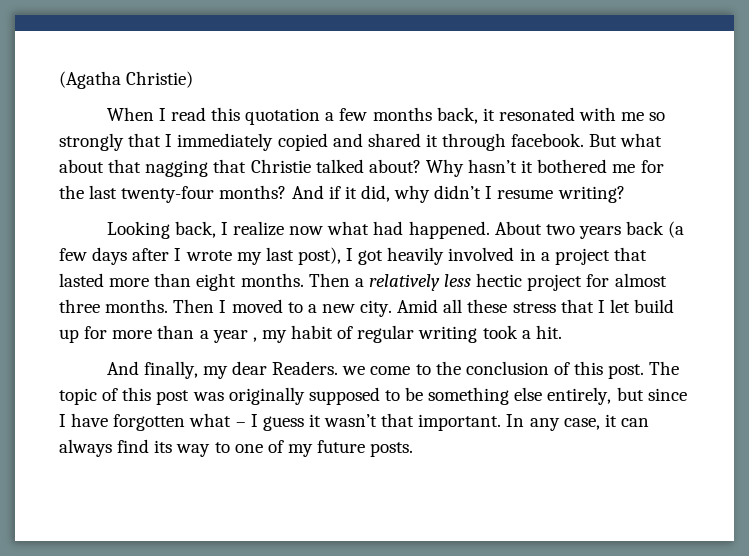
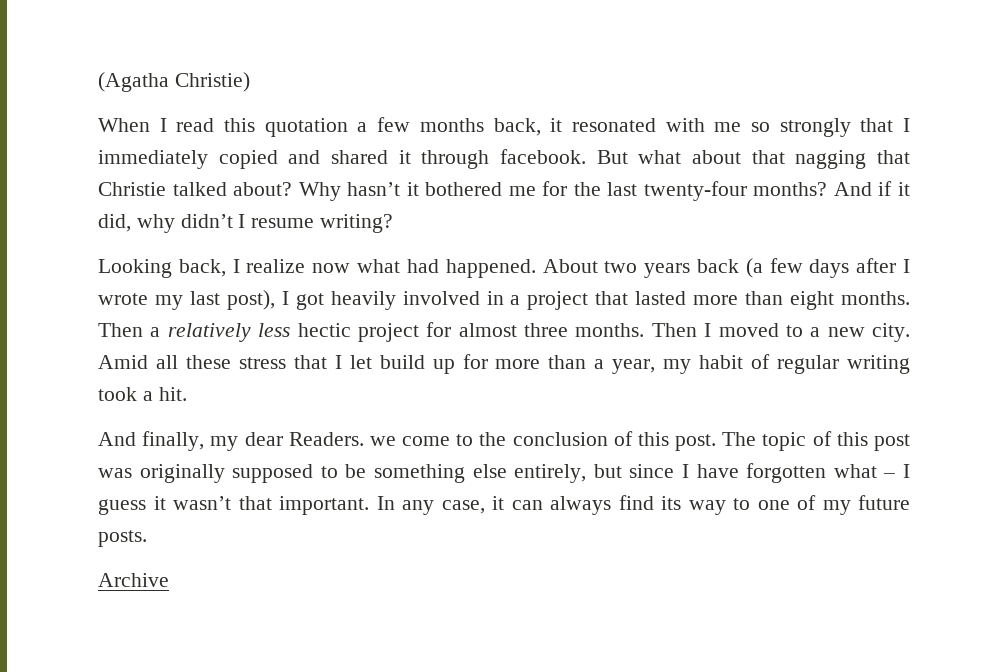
[212,330,257,343] year , -> [612,359,656,374] year,
(414, 449) none -> [98,573,169,587] // Archive

